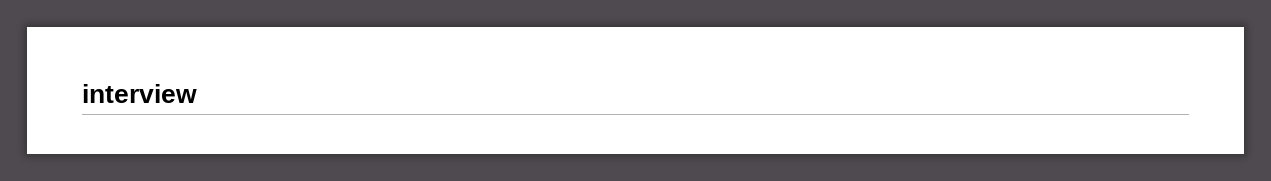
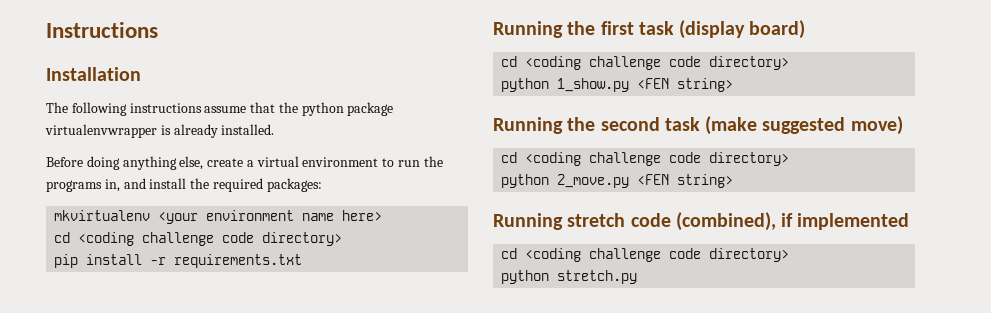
[82,84,197,103] interview -> [46,22,158,38] [46,67,141,81] [46,102,394,116] [45,124,275,138] [46,156,443,170] [46,178,322,192] [54,210,383,224] [54,232,343,246] [54,254,303,268] [493,20,806,39] [501,56,790,70] [501,78,734,92] [493,116,903,135] [501,152,790,166] [501,174,734,188] [493,212,910,231] [501,248,790,262] [501,270,638,284] Instructions // Installation // The following instructions assume that the python package virtualenvwrapper is already installed. // Before doing anything else, create a virtual environment to run the programs in, and install the required packages: // mkvirtualenv <your environment name here> // cd <coding challenge code directory> // pip install -r requirements.txt // Running the first task (display board) // cd <coding challenge code directory> // python 1_show.py <FEN string> // Running the second task (make suggested move) // cd <coding challenge code directory> // python 2_move.py <FEN string> // Running stretch code (combined), if implemented // cd <coding challenge code directory> // python stretch.py

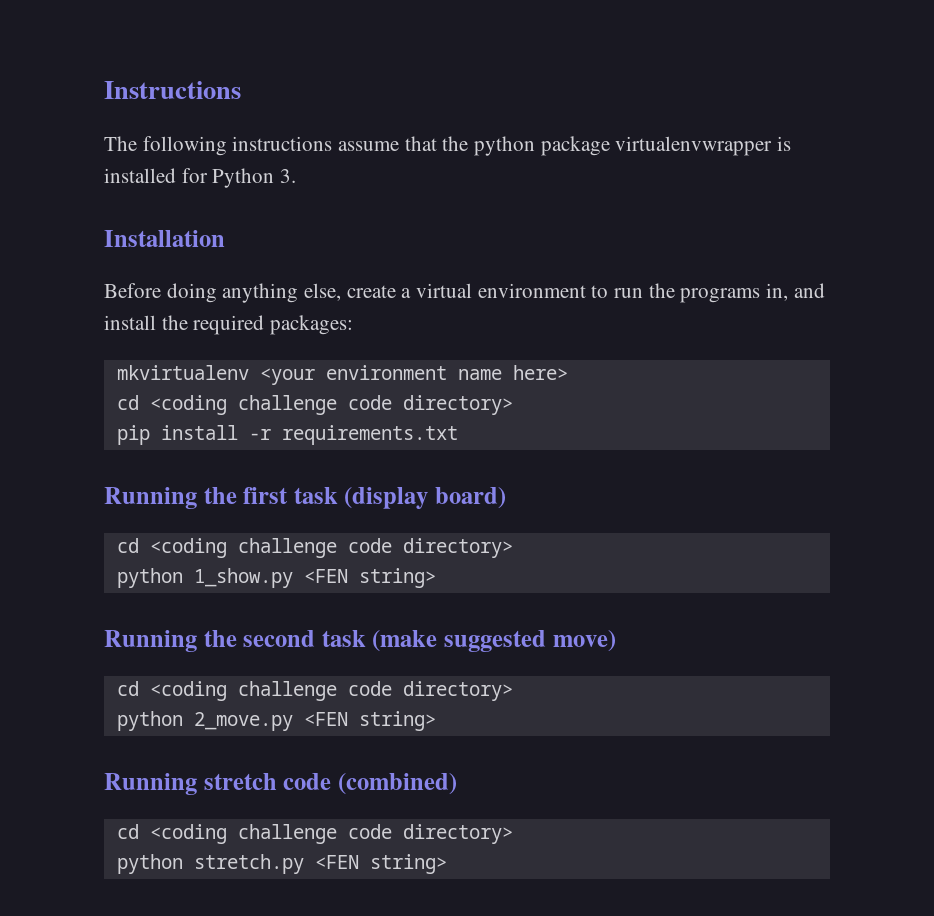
[46,67,141,81] // Installation -> (241, 90) none
[173,124,275,138] already installed. -> [104,168,297,188] [104,230,225,247] installed for Python 3. // Installation
[675,212,910,231] (combined), if implemented -> [337,773,457,795] (combined)
(638, 277) none -> [314,854,447,874] <FEN string>

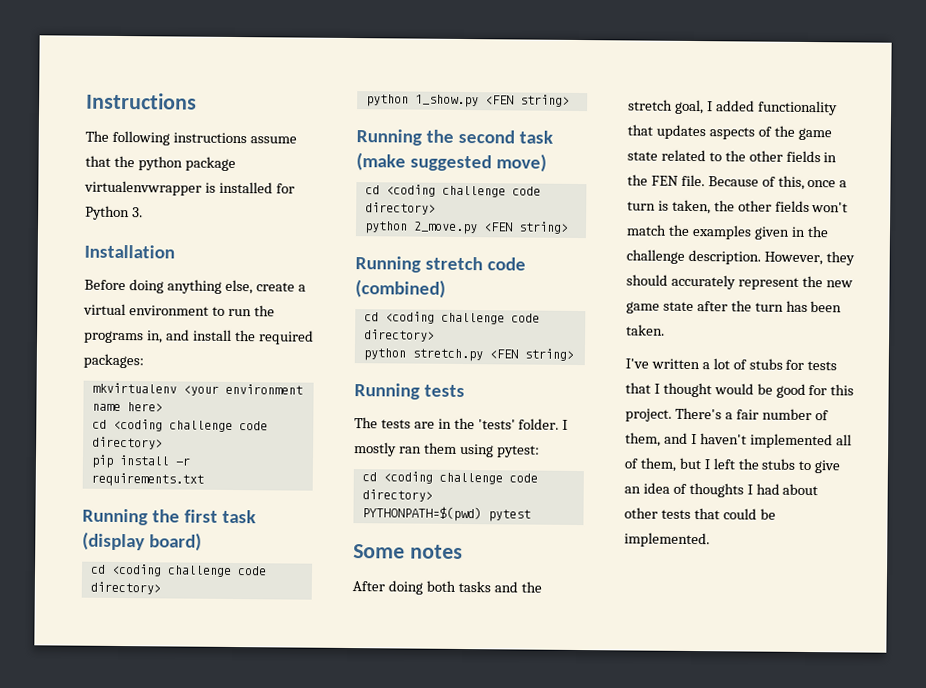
(447, 864) none -> [354,383,466,400] [354,417,569,430] [354,442,540,458] [361,471,538,485] [361,489,433,502] [361,506,531,522] [353,544,463,560] [352,580,542,595] [628,99,838,116] [627,124,832,141] [627,149,838,163] [627,174,848,190] [627,199,849,215] [626,224,829,240] [626,249,855,266] [626,274,853,290] [626,300,843,314] [626,324,665,336] [625,358,838,371] [625,382,855,398] [625,407,829,422] [625,432,852,449] [624,457,841,474] [624,482,819,498] [624,507,776,520] [624,532,710,548] // Running tests // The tests are in the 'tests' folder. I mostly ran them using pytest: // cd <coding challenge code directory> // PYTHONPATH=$(pwd) pytest // Some notes // After doing both tasks and the stretch goal, I added functionality that updates aspects of the game state related to the other fields in the FEN file. Because of this, once a turn is taken, the other fields won't match the examples given in the challenge description. However, they should accurately represent the new game state after the turn has been taken. // I've written a lot of stubs for tests that I thought would be good for this project. There's a fair number of them, and I haven't implemented all of them, but I left the stubs to give an idea of thoughts I had about other tests that could be implemented.

